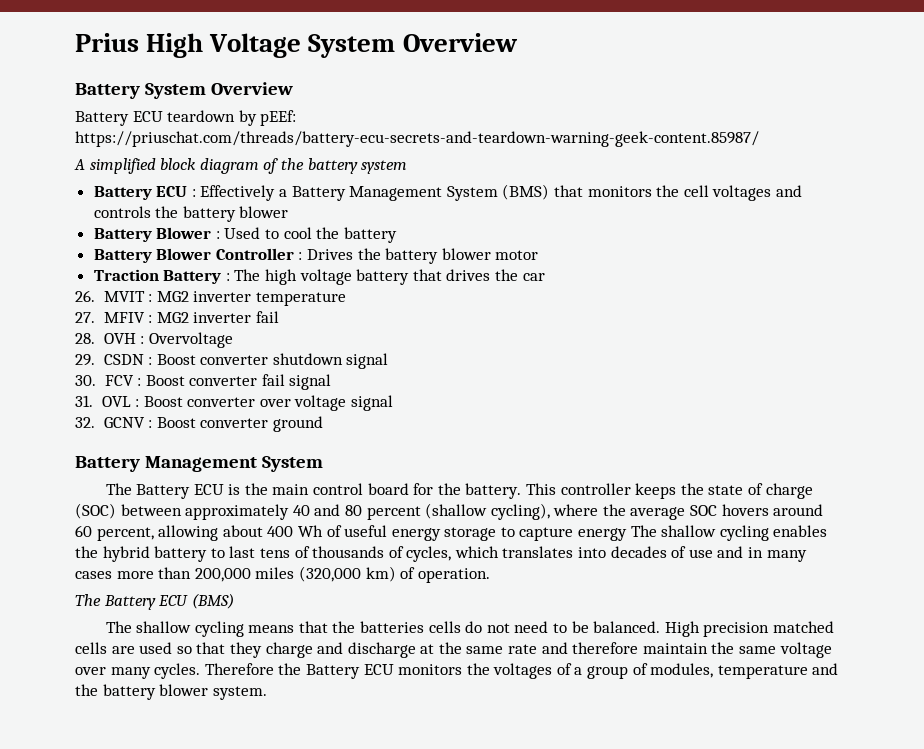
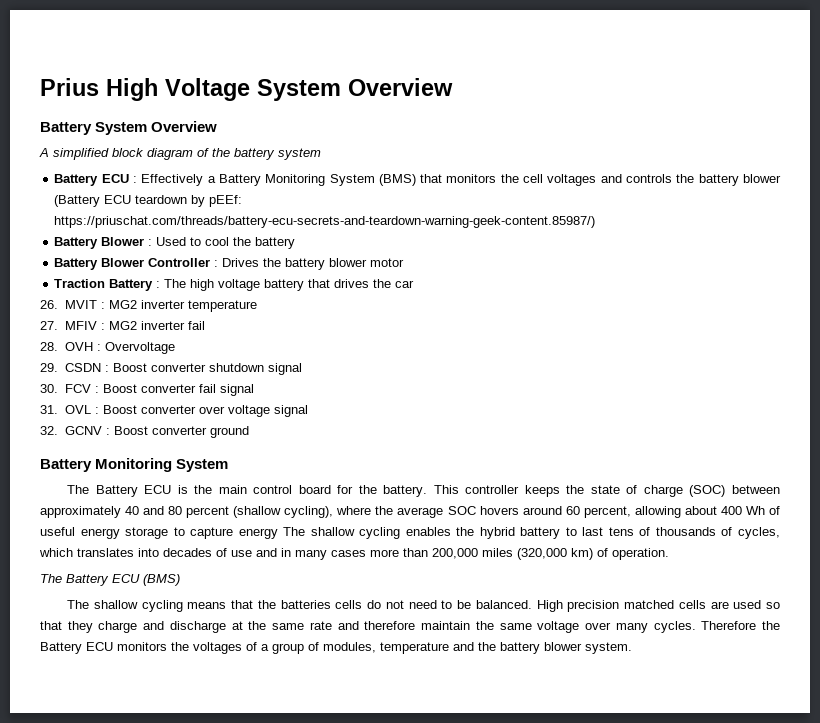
[75,110,297,126] [75,131,759,147] // Battery ECU teardown by pEEf: https://priuschat.com/threads/battery-ecu-secrets-and-teardown-warning-geek-content.85987/ -> (218, 126) none
[349,186,443,201] Management -> [265,174,326,186] Monitoring
(289, 212) none -> [54,195,243,207] [54,216,596,228] (Battery ECU teardown by pEEf: https://priuschat.com/threads/battery-ecu-secrets-and-teardown-warning-geek-content.85987/)
[145,456,258,472] Management -> [95,458,173,472] Monitoring

